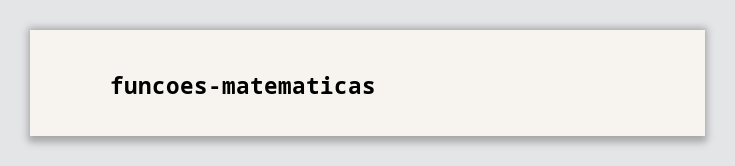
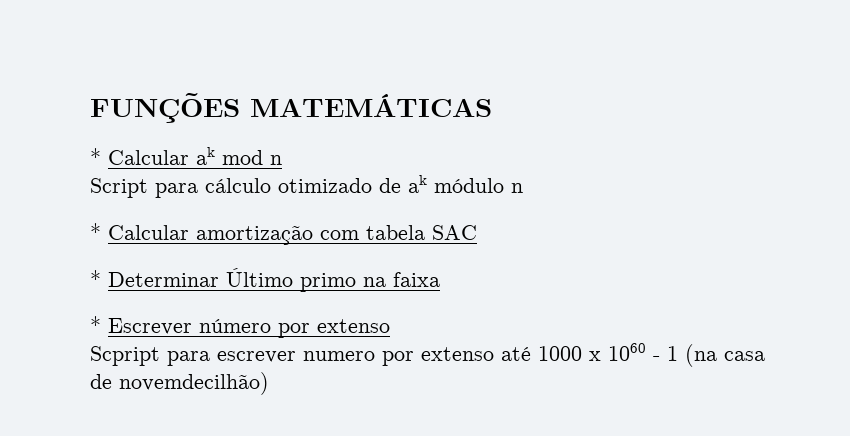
[110,76,376,94] funcoes-matematicas -> [90,93,492,123] [90,147,282,165] [90,175,523,198] [90,223,477,245] [90,268,440,292] [90,316,390,338] [90,343,765,367] [90,372,269,395] FUNÇÕES MATEMÁTICAS // * Calcular ak mod n // Script para cálculo otimizado de ak módulo n // * Calcular amortização com tabela SAC // * Determinar Último primo na faixa // * Escrever número por extenso // Scpript para escrever numero por extenso até 1000 x 1060 - 1 (na casa de novemdecilhão)

